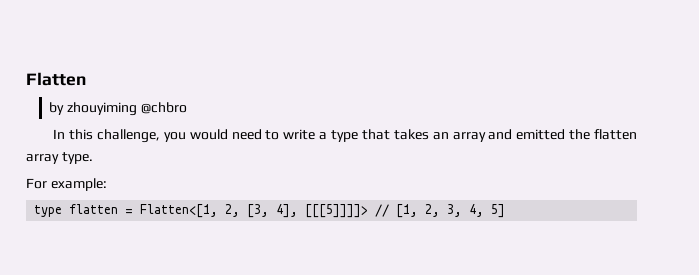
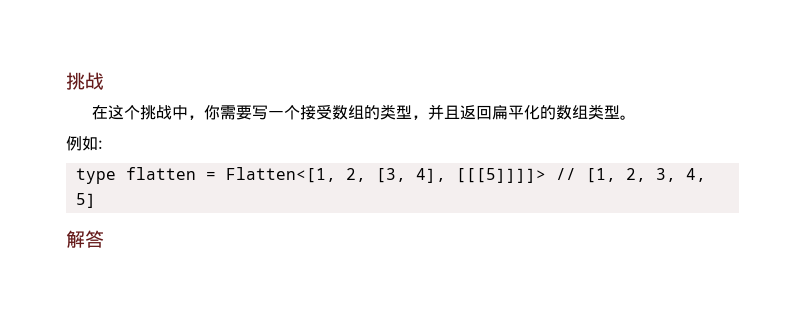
[26,72,86,86] [49,102,187,116] [53,129,637,143] [26,152,93,164] [26,178,107,191] Flatten // by zhouyiming @chbro // In this challenge, you would need to write a type that takes an array and emitted the flatten array type. // For example: -> [66,72,104,90] [92,104,637,120] [66,136,103,151] 挑战 // 在这个挑战中，你需要写一个接受数组的类型，并且返回扁平化的数组类型。 // 例如:
(506, 211) none -> [66,230,104,248] // 解答

